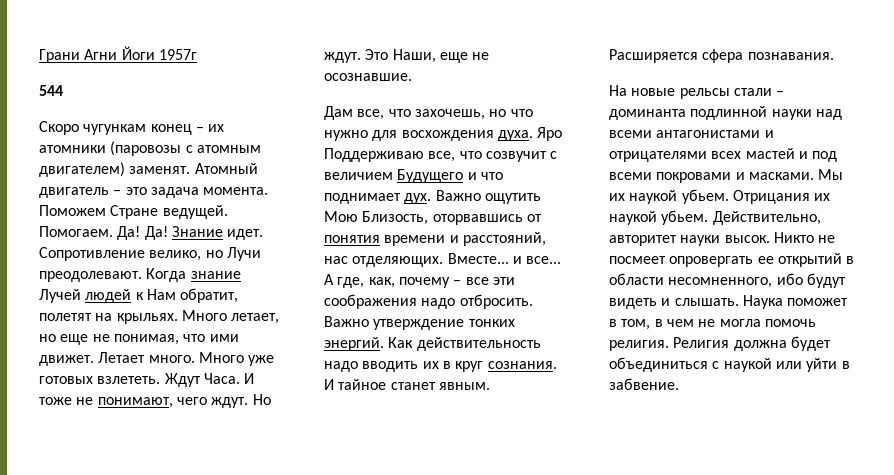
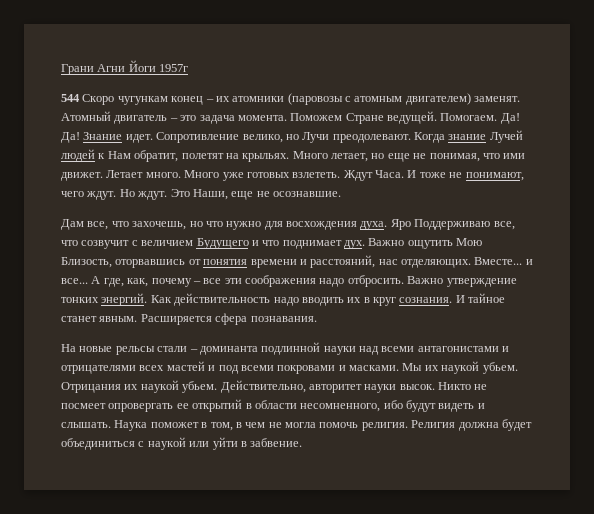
(63, 90) // -> (80, 98) none

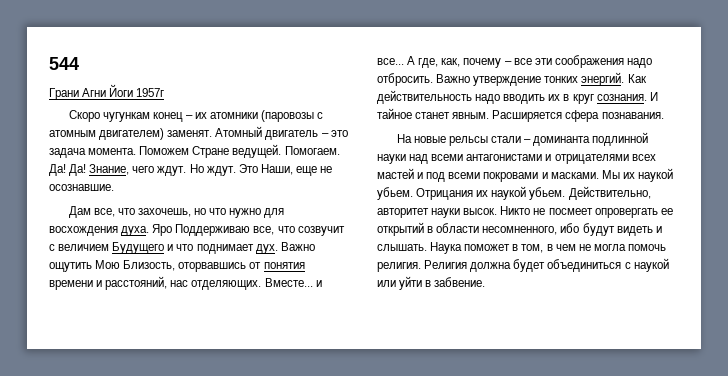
(61, 69) none -> [49,57,79,70] 544 //
[61,94,80,102] 544 -> (165, 92) none
[83,130,523,143] [61,149,526,162] [61,170,524,181] Знание идет. Сопротивление велико, но Лучи преодолевают. Когда знание Лучей людей к Нам обратит, полетят на крыльях. Много летает, но еще не понимая, что ими движет. Летает много. Много уже готовых взлететь. Ждут Часа. И тоже не понимают, -> [89,164,130,175] Знание,

